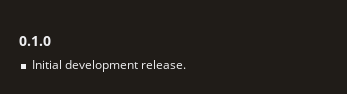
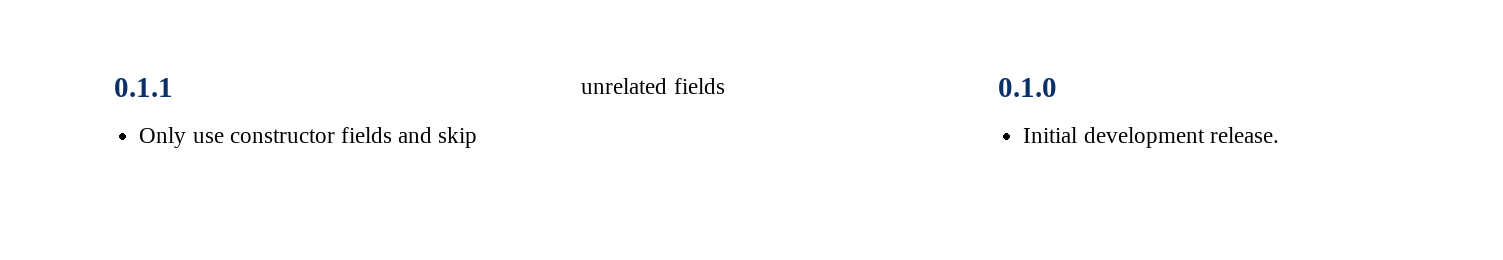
(19, 41) none -> [114,78,173,97] [139,127,478,148] [581,78,725,94] 0.1.1 // Only use constructor fields and skip unrelated fields //

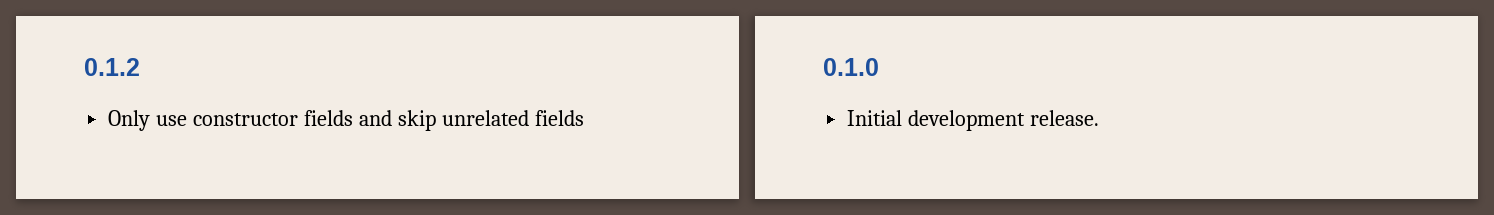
[114,78,173,97] 0.1.1 -> [84,58,140,76] 0.1.2

